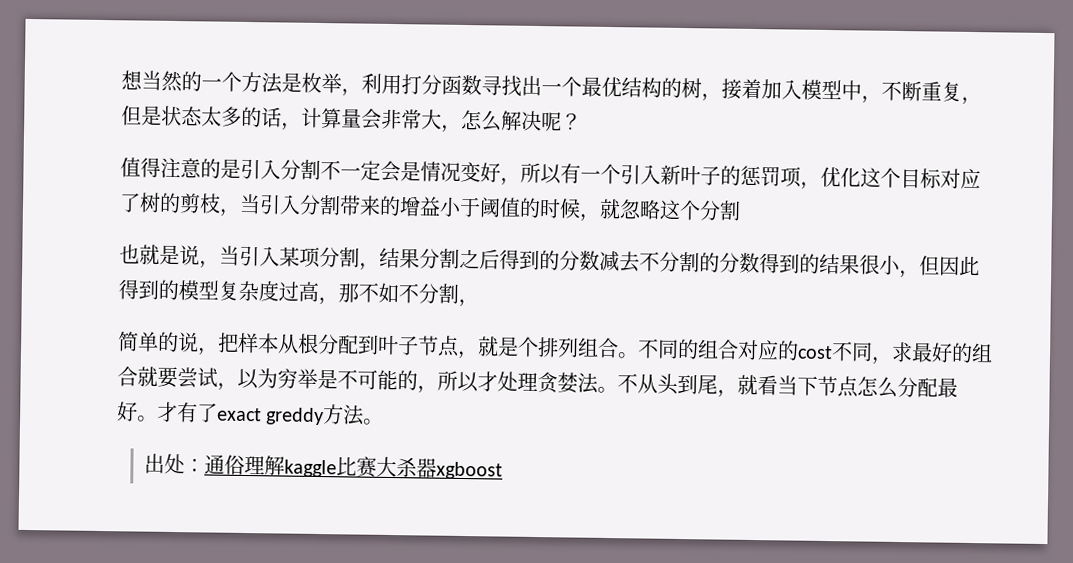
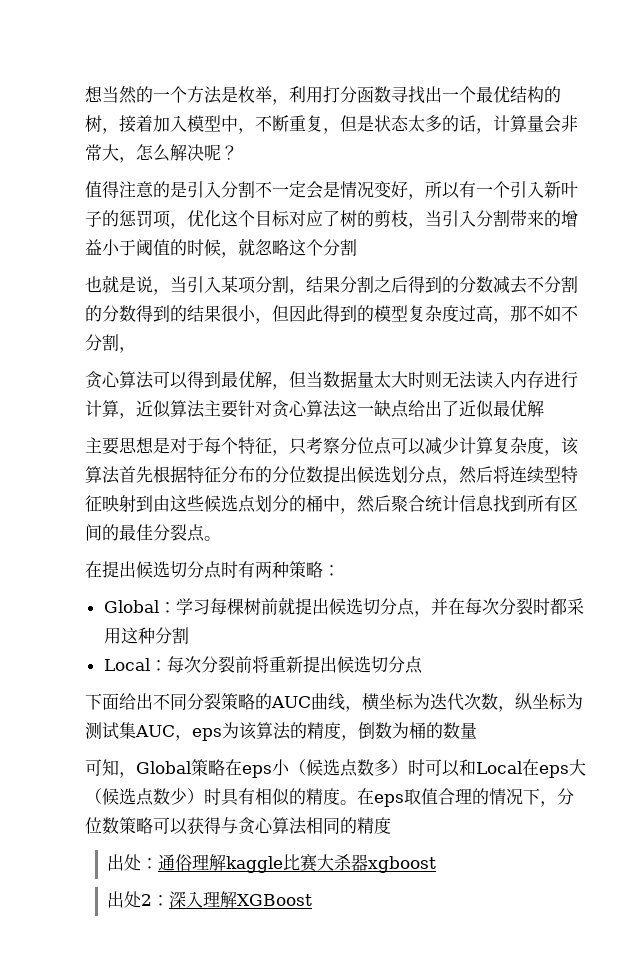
[117,331,993,365] [117,366,958,398] [117,401,385,426] 简单的说，把样本从根分配到叶子节点，就是个排列组合。不同的组合对应的cost不同，求最好的组合就要尝试，以为穷举是不可能的，所以才处理贪婪法。不从头到尾，就看当下节点怎么分配最好。才有了exact greddy方法。 -> [85,371,578,390] [85,400,544,419] [85,437,579,456] [85,466,578,485] [85,495,578,514] [85,524,221,542] [85,561,340,579] [103,597,584,617] [103,627,189,644] [103,656,423,674] [85,693,583,712] [85,722,477,741] [85,759,586,778] [85,788,574,807] [85,817,391,835] 贪心算法可以得到最优解，但当数据量太大时则无法读入内存进行计算，近似算法主要针对贪心算法这一缺点给出了近似最优解 // 主要思想是对于每个特征，只考察分位点可以减少计算复杂度，该算法首先根据特征分布的分位数提出候选划分点，然后将连续型特征映射到由这些候选点划分的桶中，然后聚合统计信息找到所有区间的最佳分裂点。 // 在提出候选切分点时有两种策略： // Global：学习每棵树前就提出候选切分点，并在每次分裂时都采用这种分割 // Local：每次分裂前将重新提出候选切分点 // 下面给出不同分裂策略的AUC曲线，横坐标为迭代次数，纵坐标为测试集AUC，eps为该算法的精度，倒数为桶的数量 // 可知，Global策略在eps小（候选点数多）时可以和Local在eps大（候选点数少）时具有相似的精度。在eps取值合理的情况下，分位数策略可以获得与贪心算法相同的精度
(503, 470) none -> [106,891,312,908] // 出处2：深入理解XGBoost

